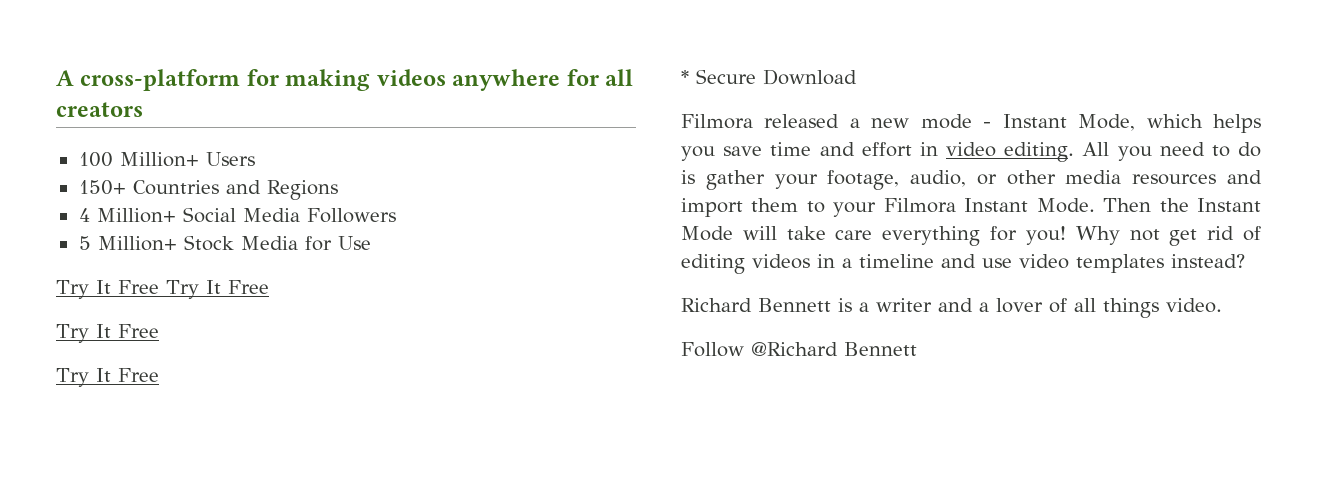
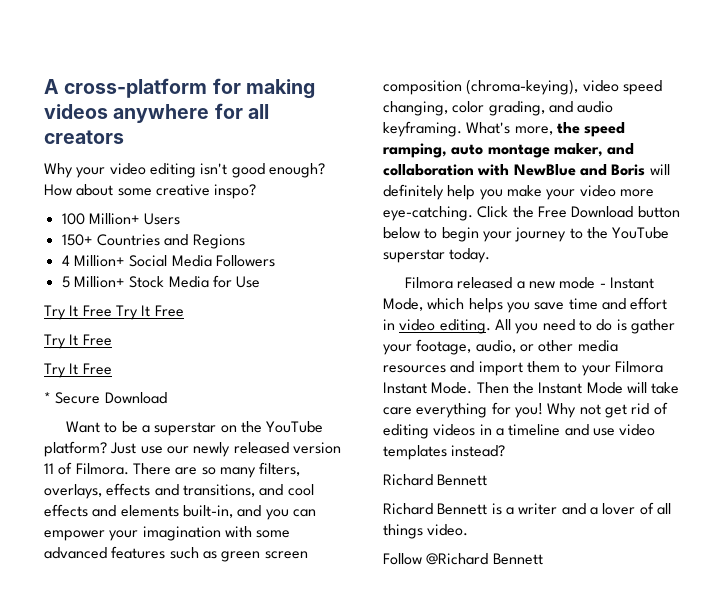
(143, 109) none -> [44,163,325,178] [44,184,257,199] // Why your video editing isn't good enough? How about some creative inspo?
(857, 77) none -> [66,421,324,436] [44,441,341,457] [44,462,301,478] [44,483,314,499] [44,504,316,520] [44,526,291,541] [44,546,308,562] [383,79,662,95] [383,101,614,116] [383,121,626,137] [383,143,635,158] [383,164,670,176] [383,184,654,200] [383,206,680,221] [383,227,670,242] [383,248,491,263] // Want to be a superstar on the YouTube platform? Just use our newly released version 11 of Filmora. There are so many filters, overlays, effects and transitions, and cool effects and elements built-in, and you can empower your imagination with some advanced features such as green screen composition (chroma-keying), video speed changing, color grading, and audio keyframing. What's more, the speed ramping, auto montage maker, and collaboration with NewBlue and Boris will definitely help you make your video more eye-catching. Click the Free Download button below to begin your journey to the YouTube superstar today.
(831, 305) none -> [383,503,488,515] // Richard Bennett

